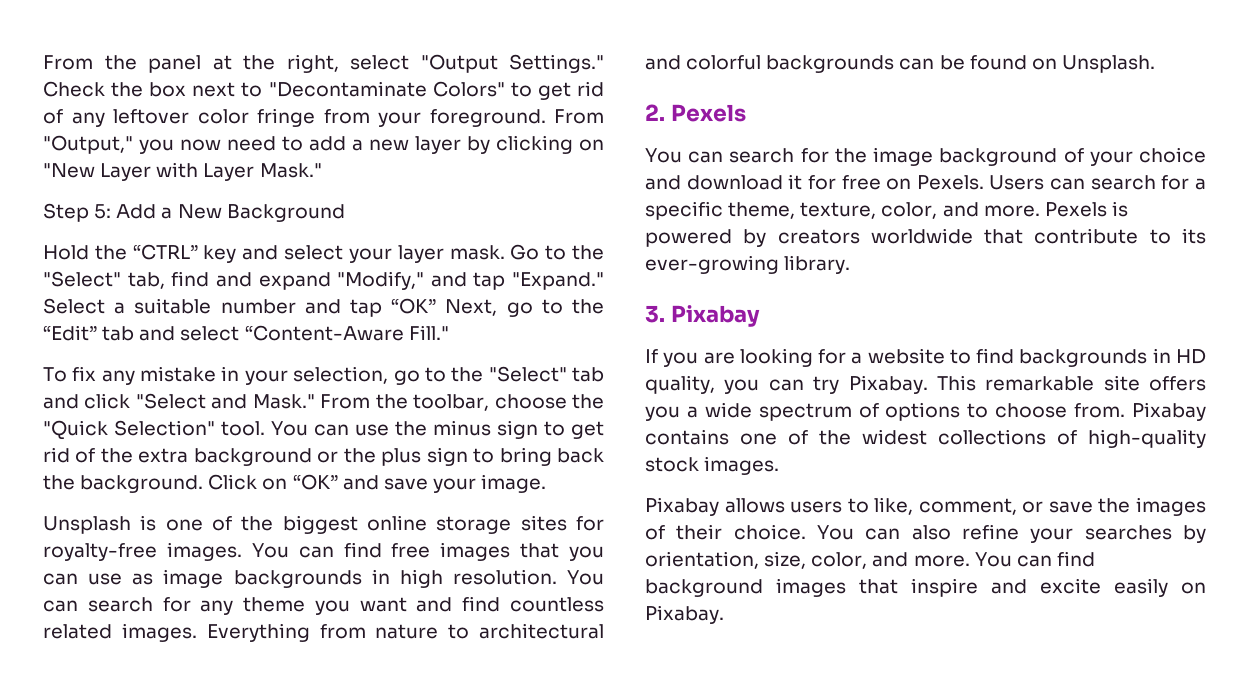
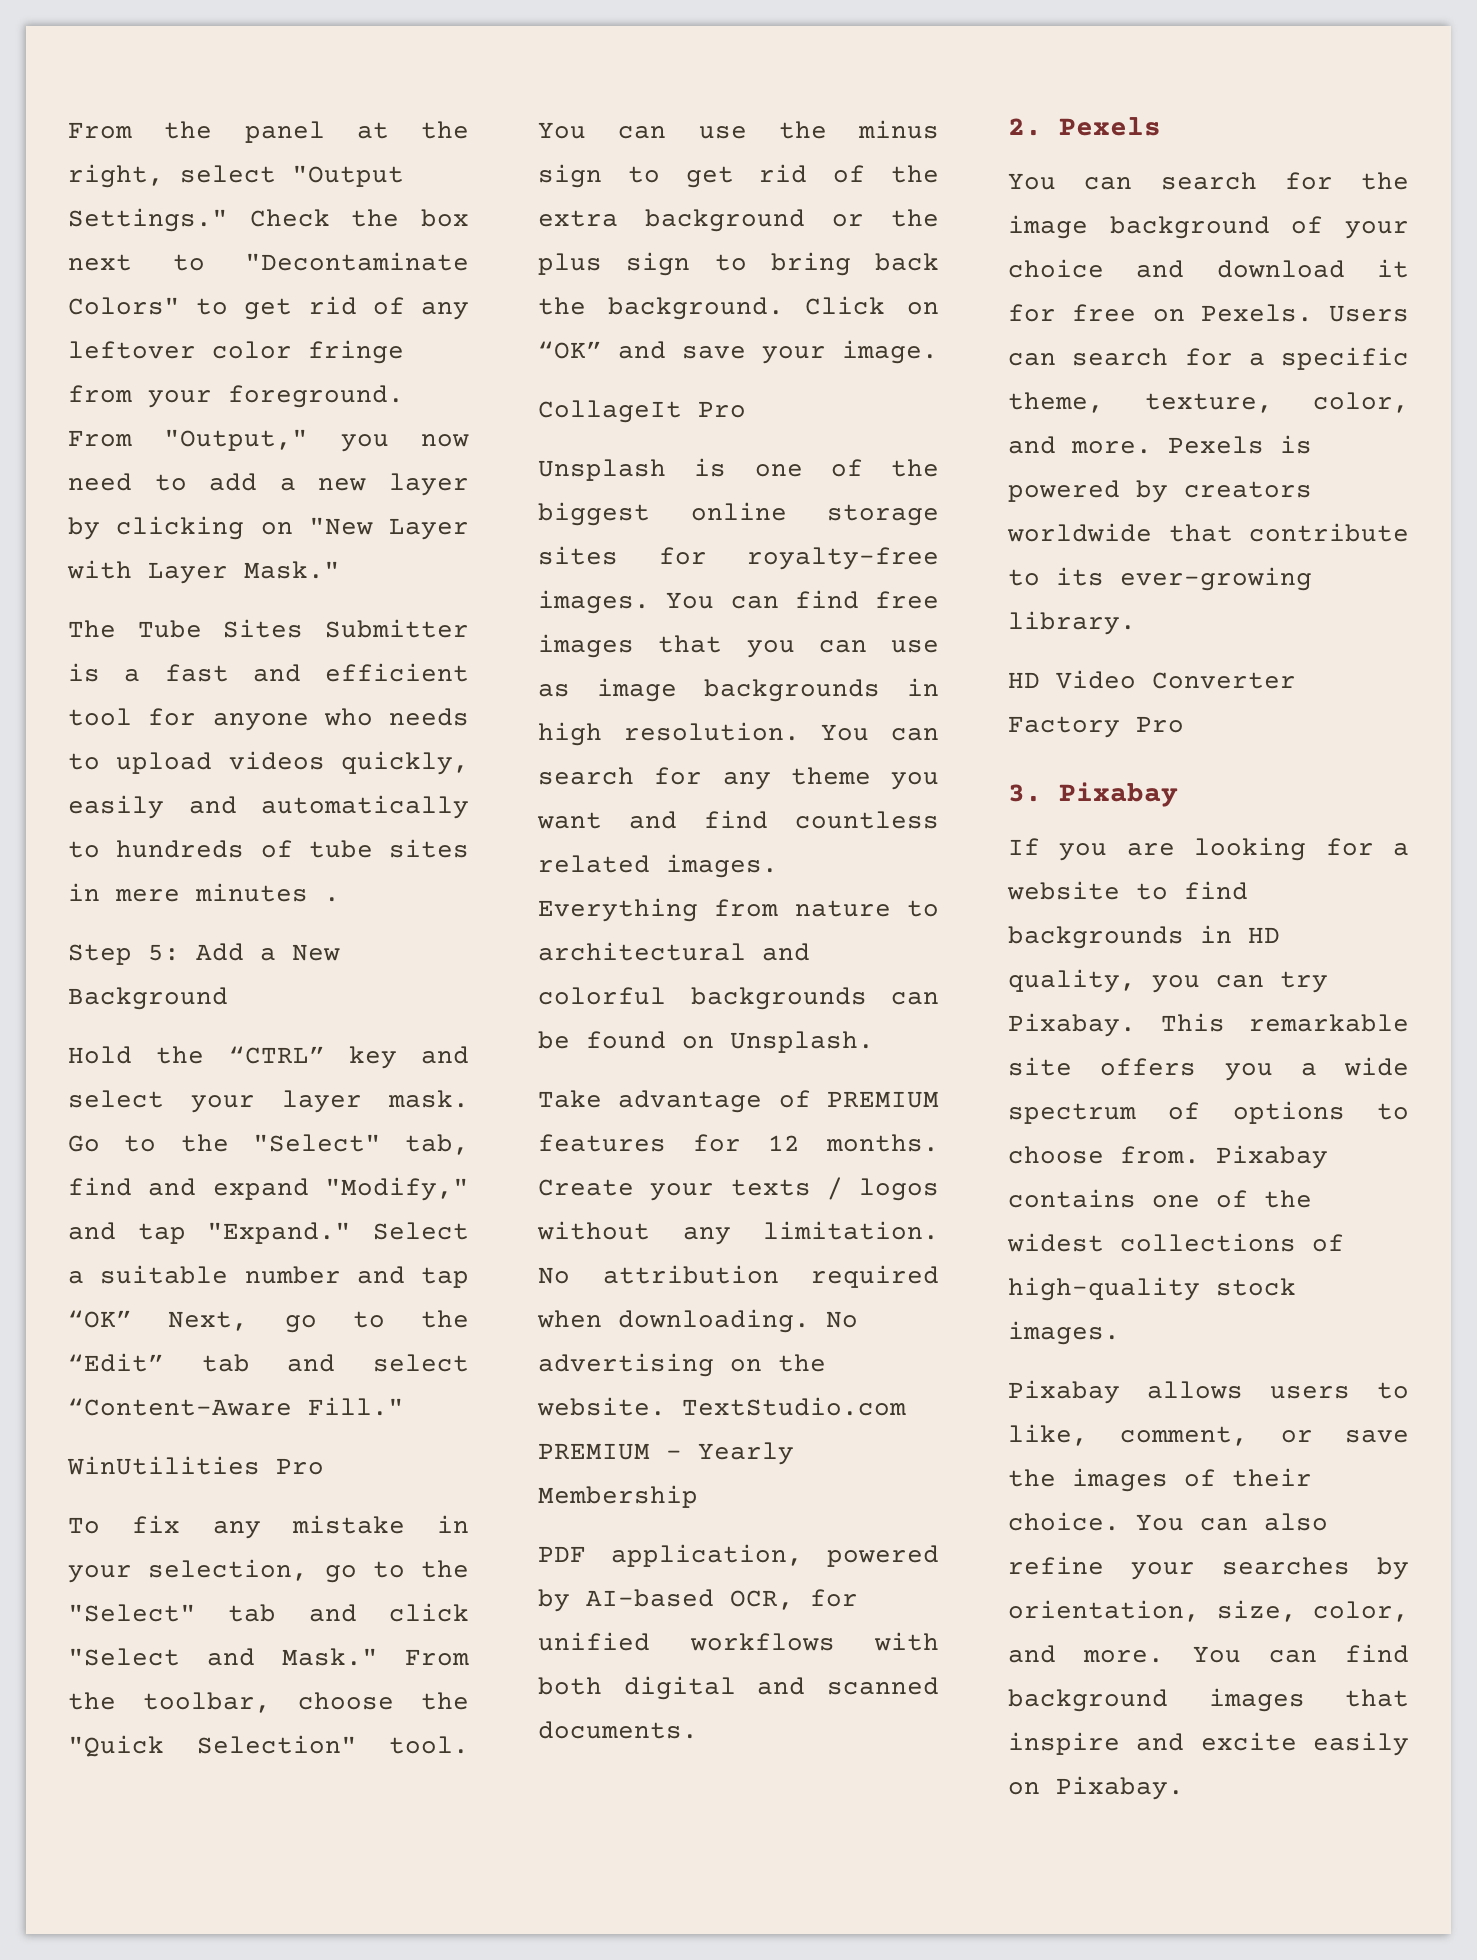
(322, 170) none -> [68,619,469,638] [68,663,469,682] [68,708,469,731] [68,751,469,775] [68,795,469,819] [68,839,469,858] [68,883,340,902] // The Tube Sites Submitter is a fast and efficient tool for anyone who needs to upload videos quickly, easily and automatically to hundreds of tube sites in mere minutes .
(449, 332) none -> [67,1456,324,1475] // WinUtilities Pro
(547, 483) none -> [538,400,746,423] // CollageIt Pro
(1155, 64) none -> [538,1090,939,1113] [538,1134,939,1152] [538,1177,939,1201] [537,1221,939,1245] [538,1265,939,1288] [537,1309,858,1333] [538,1353,826,1377] [537,1397,906,1416] [538,1442,794,1465] [538,1485,698,1508] [538,1544,939,1567] [538,1589,858,1612] [538,1632,939,1651] [538,1676,939,1700] [538,1721,698,1739] // Take advantage of PREMIUM features for 12 months. Create your texts / logos without any limitation. No attribution required when downloading. No advertising on the website. TextStudio.com PREMIUM - Yearly Membership // PDF application, powered by AI-based OCR, for unified workflows with both digital and scanned documents.
(851, 264) none -> [1008,670,1296,689] [1008,716,1184,738] // HD Video Converter Factory Pro

